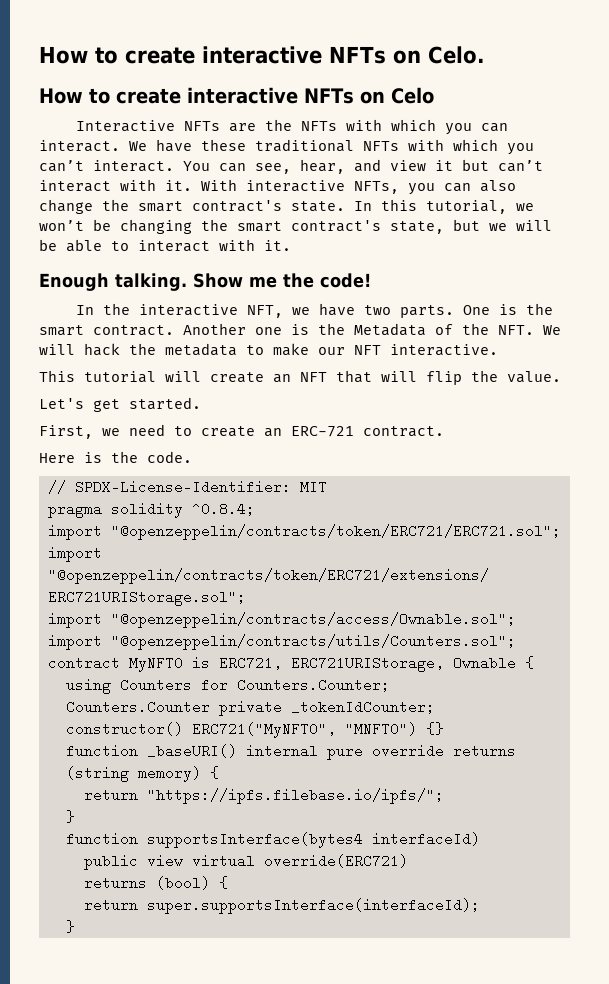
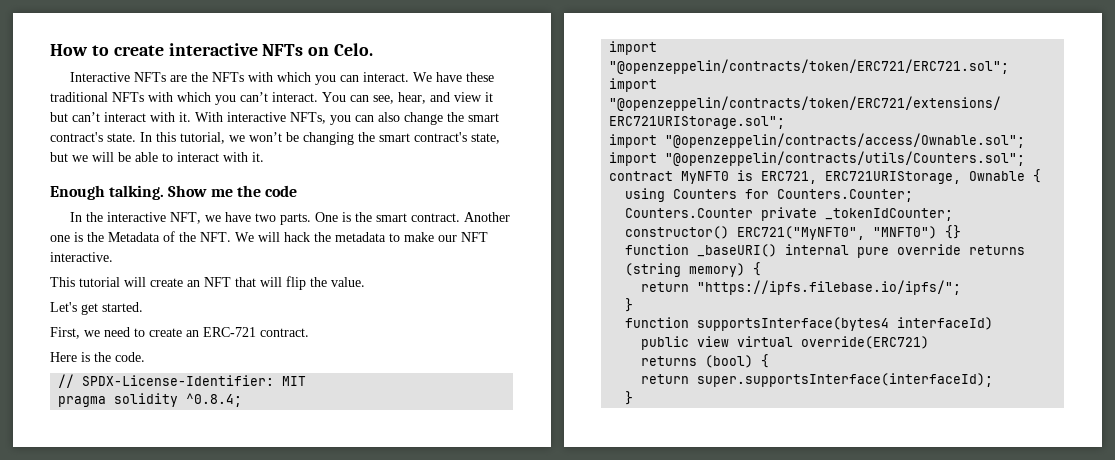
[39,87,434,104] // How to create interactive NFTs on Celo -> (374, 49) none
[320,273,371,288] code! -> [264,185,297,197] code

